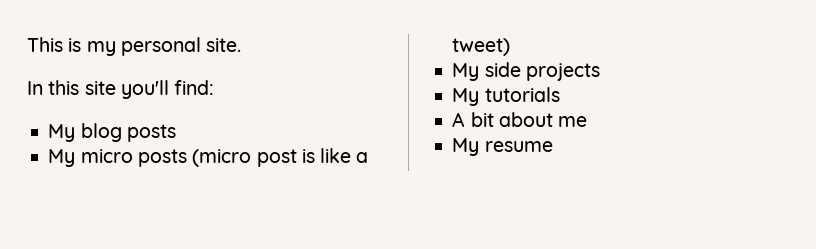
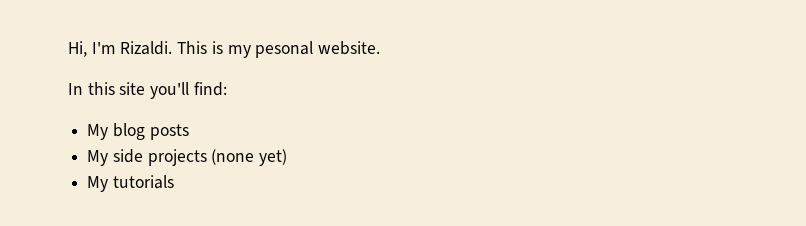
(27, 44) none -> [68,41,173,57] Hi, I'm Rizaldi.
[120,37,242,56] personal site. -> [255,41,381,58] pesonal website.
[48,148,369,167] [452,38,511,56] // My micro posts (micro post is like a tweet) -> (189, 132) none
(600, 72) none -> [211,149,288,166] (none yet)
[452,112,588,127] [452,138,553,156] // A bit about me // My resume -> (174, 182) none

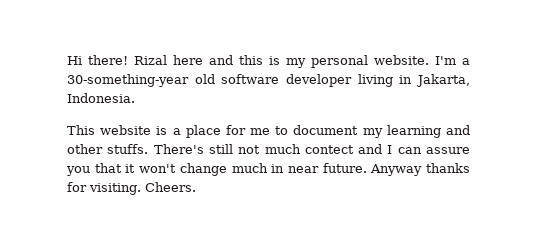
[68,41,208,57] Hi, I'm Rizaldi. This -> [67,55,263,65] Hi there! Rizal here and this
[255,41,314,58] pesonal -> [311,55,368,68] personal
[68,82,227,99] [87,123,189,140] [87,149,288,166] [87,175,174,192] // In this site you'll find: // My blog posts // My side projects (none yet) // My tutorials -> [435,56,470,65] [67,74,471,87] [67,93,135,103] [67,125,471,138] [67,144,471,154] [66,163,470,176] [67,182,196,195] I'm a 30-something-year old software developer living in Jakarta, Indonesia. // This website is a place for me to document my learning and other stuffs. There's still not much contect and I can assure you that it won't change much in near future. Anyway thanks for visiting. Cheers.

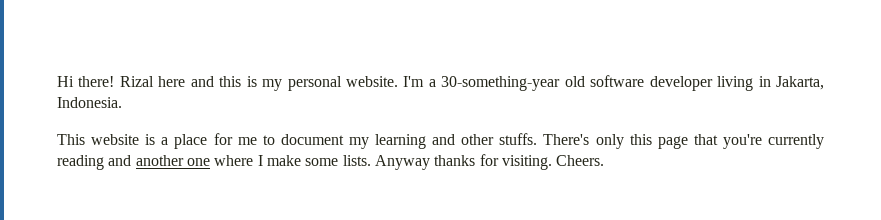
[208,144,471,154] [66,163,367,176] still not much contect and I can assure you that it won't change much in near future. -> [595,134,825,149] [57,155,371,170] only this page that you're currently reading and another one where I make some lists.

